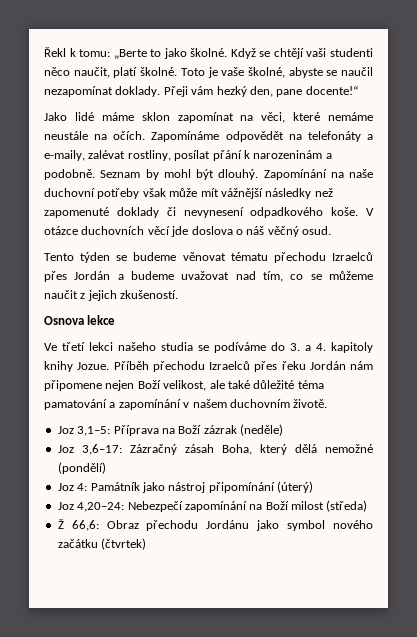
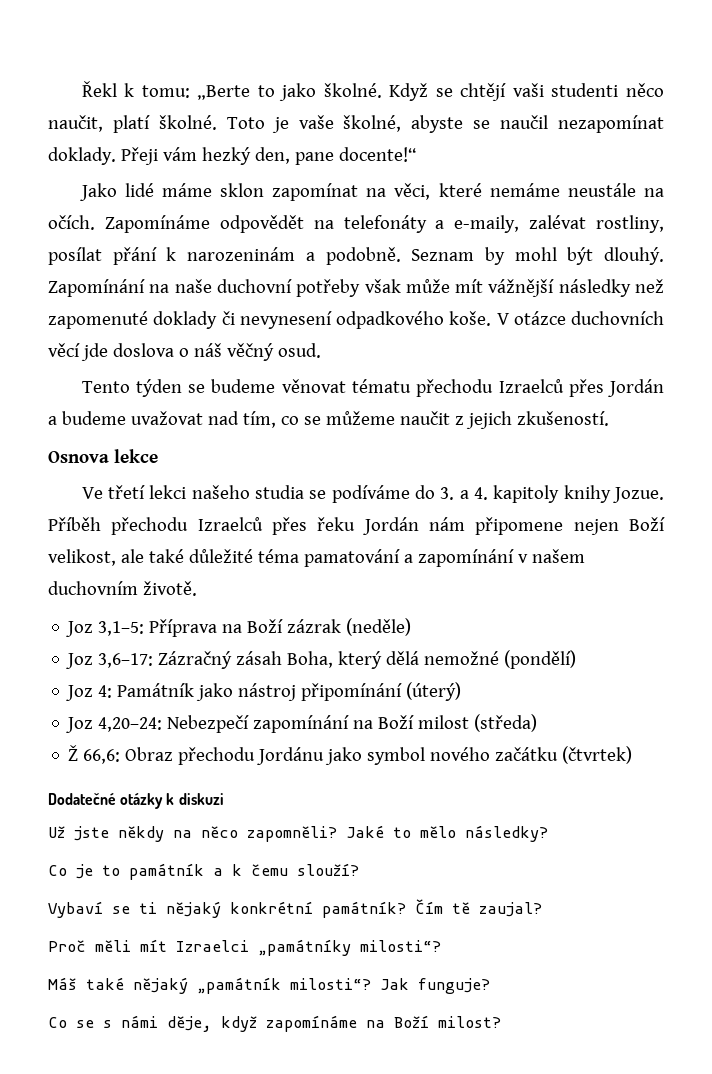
(147, 544) none -> [48,793,224,809] [48,825,548,842] [48,863,359,880] [48,899,542,918] [48,939,441,956] [48,977,490,994] [48,1015,501,1032] // Dodatečné otázky k diskuzi // Už jste někdy na něco zapomněli? Jaké to mělo následky? // Co je to památník a k čemu slouží? // Vybaví se ti nějaký konkrétní památník? Čím tě zaujal? // Proč měli mít Izraelci „památníky milosti“? // Máš také nějaký „památník milosti“? Jak funguje? // Co se s námi děje, když zapomínáme na Boží milost?

